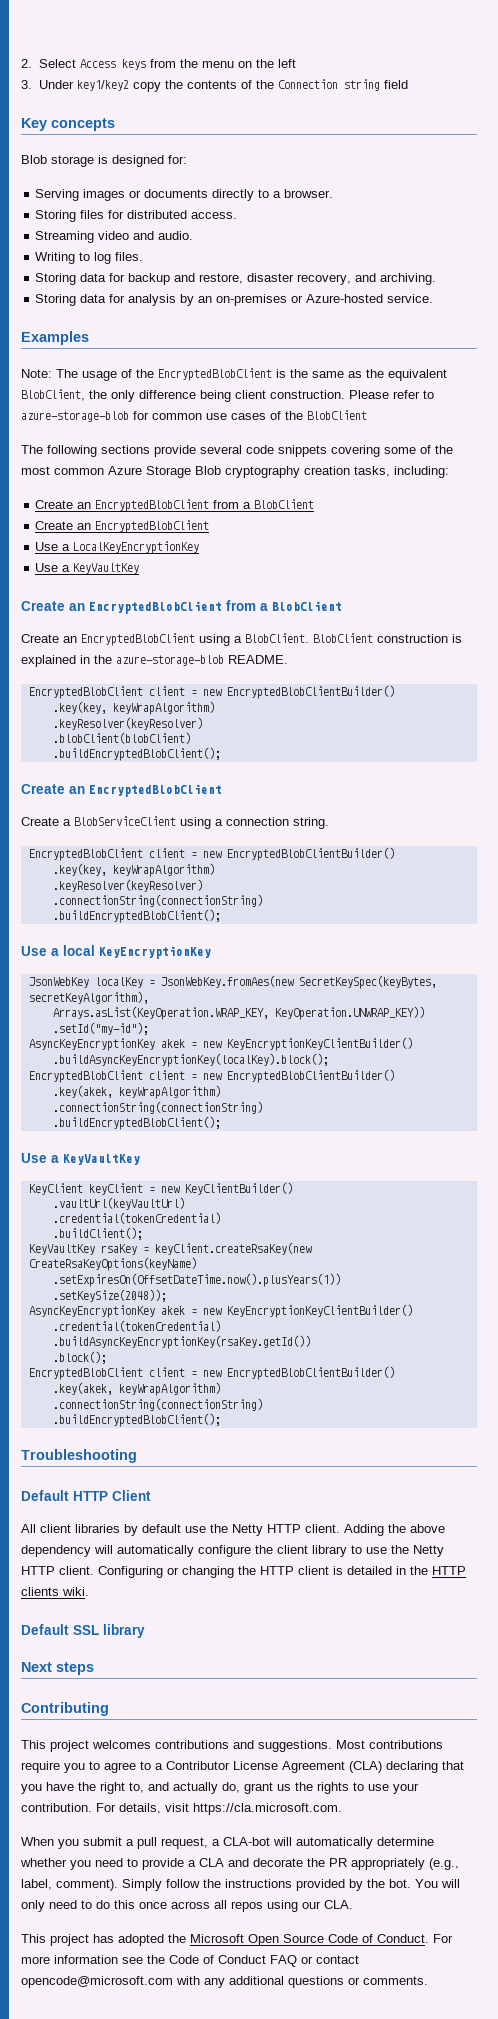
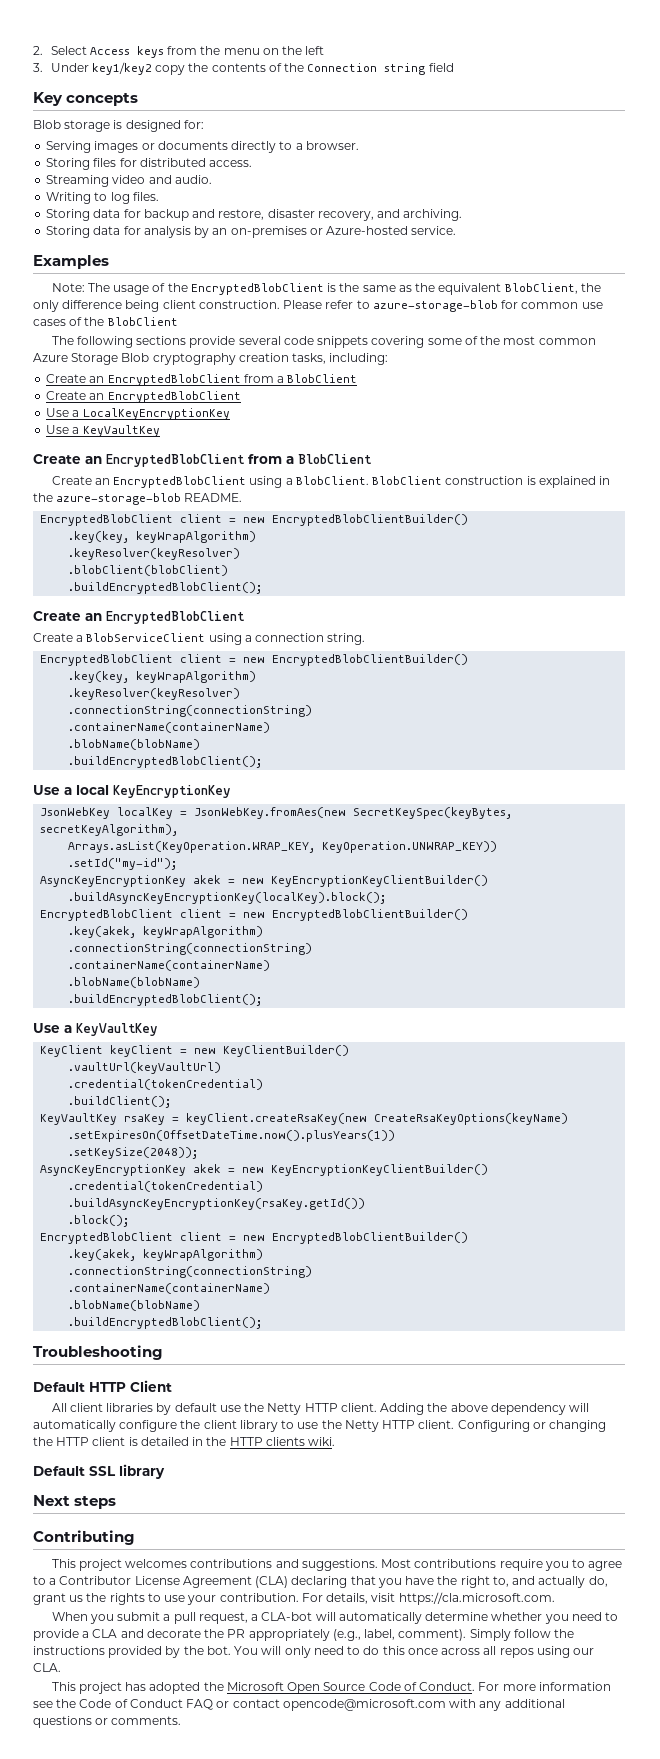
(263, 900) none -> [68,722,271,733] [68,739,201,750] // .containerName(containerName) // .blobName(blobName)
(263, 1107) none -> [68,960,271,971] [68,977,201,988] // .containerName(containerName) // .blobName(blobName)
(263, 1404) none -> [68,1283,271,1294] [68,1300,201,1311] // .containerName(containerName) // .blobName(blobName)

